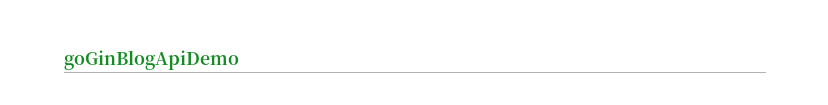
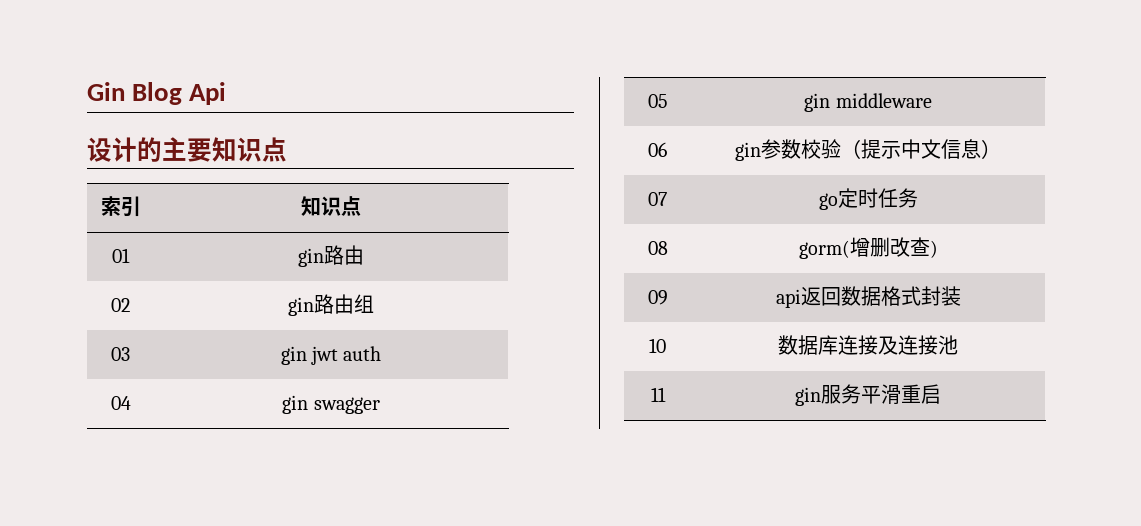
[64,50,239,70] goGinBlogApiDemo -> [87,82,227,105] [87,137,287,162] [100,196,141,217] [301,196,361,216] [112,248,130,263] [298,245,364,267] [111,298,130,312] [288,294,374,316] [111,347,130,361] [280,346,382,365] [110,396,131,410] [282,395,380,414] [647,94,668,108] [804,93,932,112] [648,142,667,157] [735,139,1001,161] [648,192,667,206] [818,188,918,210] [647,241,668,255] [798,237,938,259] [647,290,668,305] [775,286,961,308] [649,338,666,353] [778,335,958,355] [650,387,666,402] [795,384,941,406] Gin Blog Api // 设计的主要知识点 // 索引 | 知识点 // 01 | gin路由 // 02 | gin路由组 // 03 | gin jwt auth // 04 | gin swagger // 05 | gin middleware // 06 | gin参数校验（提示中文信息） // 07 | go定时任务 // 08 | gorm(增删改查) // 09 | api返回数据格式封装 // 10 | 数据库连接及连接池 // 11 | gin服务平滑重启

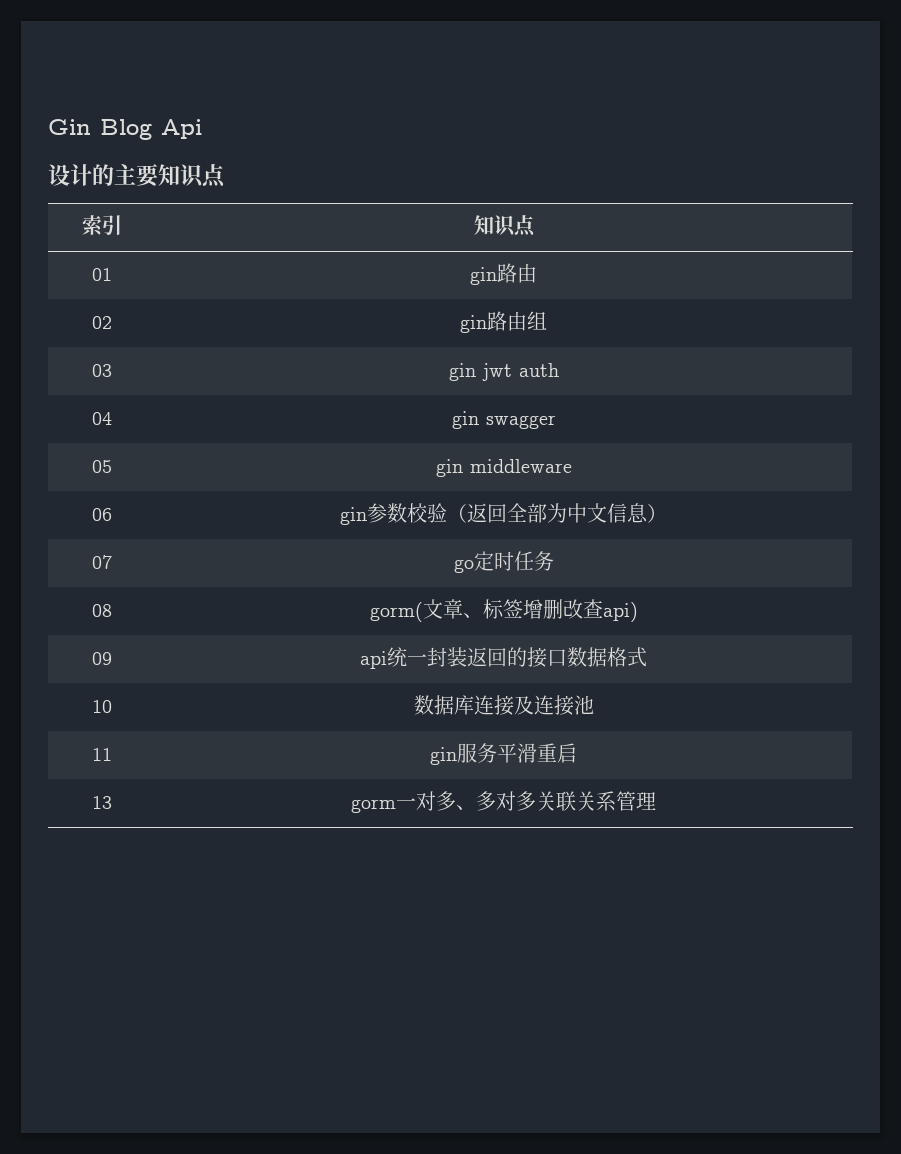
[861,139,901,159] 提示 -> [467,503,567,523] 返回全部为
(850, 249) none -> [422,599,523,619] 文章、标签
[929,240,938,258] ) -> [602,602,638,622] api)
[800,287,841,306] 返回 -> [387,647,567,668] 统一封装返回的接口
[920,286,961,306] 封装 -> (647, 657) none
(941, 394) none -> [91,796,112,809] [351,791,656,813] // 13 | gorm一对多、多对多关联关系管理

